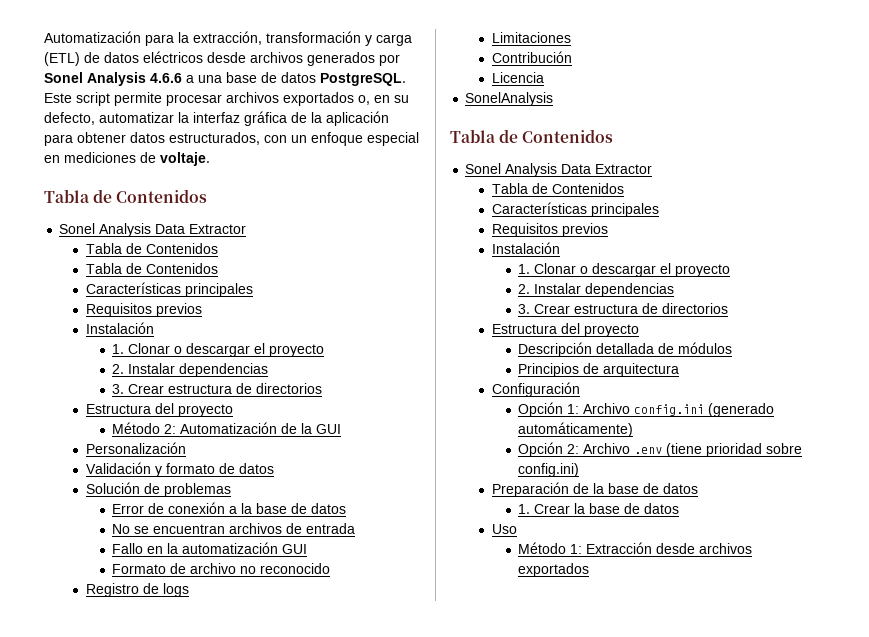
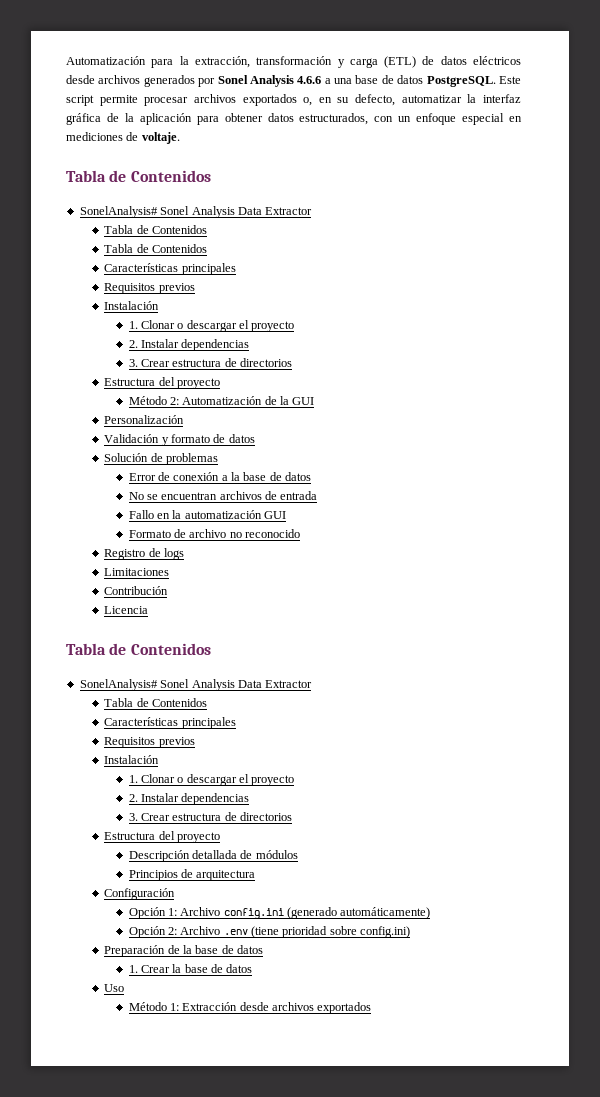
(208, 196) none -> [79,206,158,218] SonelAnalysis#
[465,92,554,106] [450,129,614,143] // SonelAnalysis // Tabla de Contenidos // -> [66,643,211,655] [79,679,158,691] // Tabla de Contenidos // SonelAnalysis#

